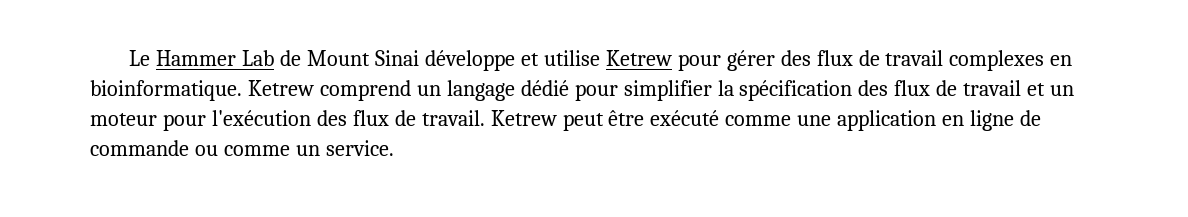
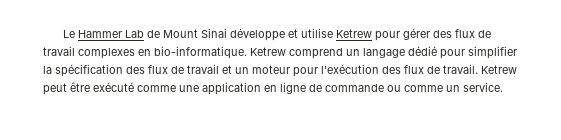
[90,80,242,101] bioinformatique. -> [154,46,247,59] bio-informatique.

